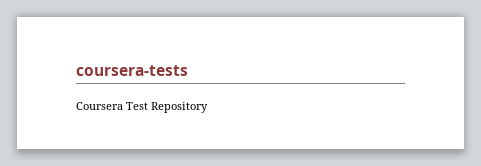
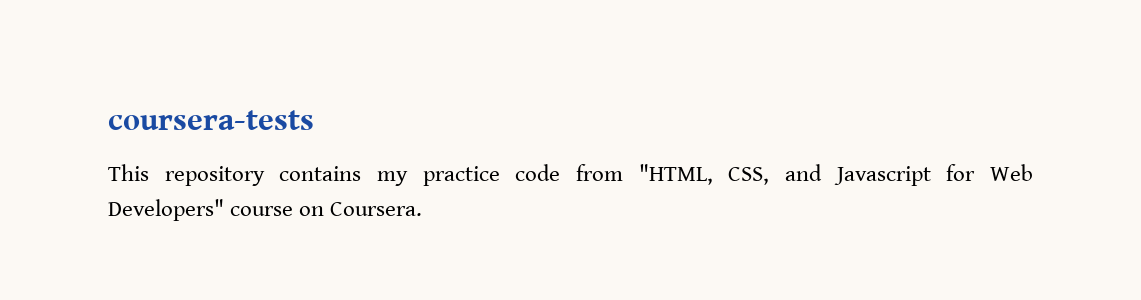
[76,102,208,113] Coursera Test Repository -> [108,164,1033,186] [108,199,423,221] This repository contains my practice code from "HTML, CSS, and Javascript for Web Developers" course on Coursera.

